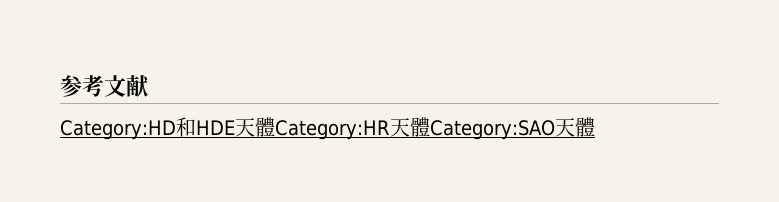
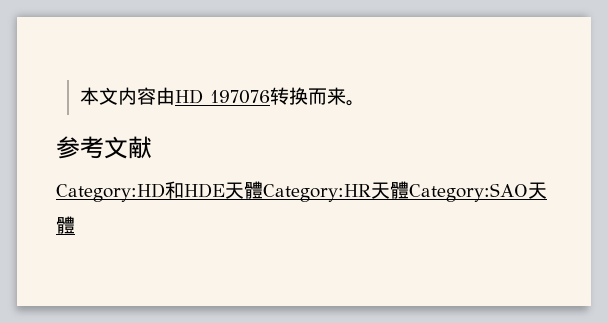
(60, 86) none -> [79,87,365,106] 本文内容由HD 197076转换而来。 //

